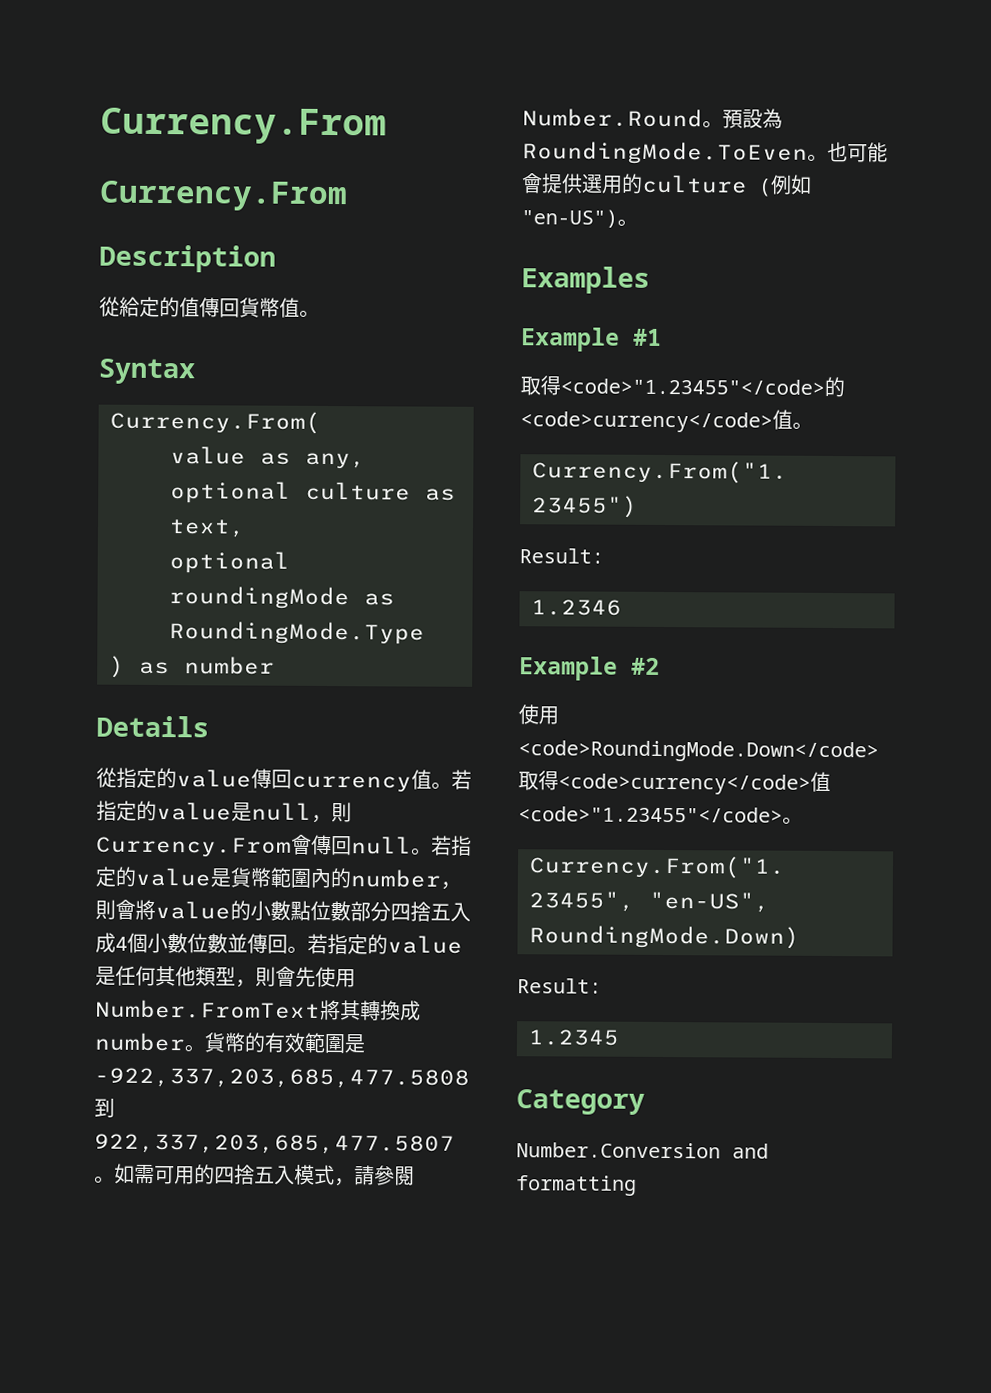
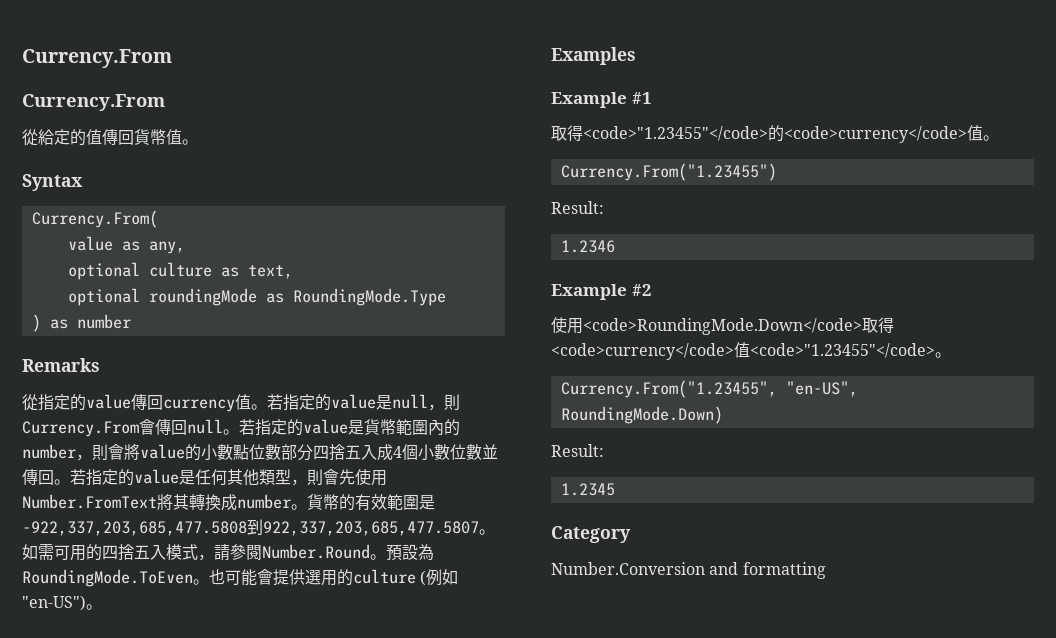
[99,244,276,273] // Description -> (165, 102) none
[96,715,209,738] Details -> [22,358,100,372] Remarks

